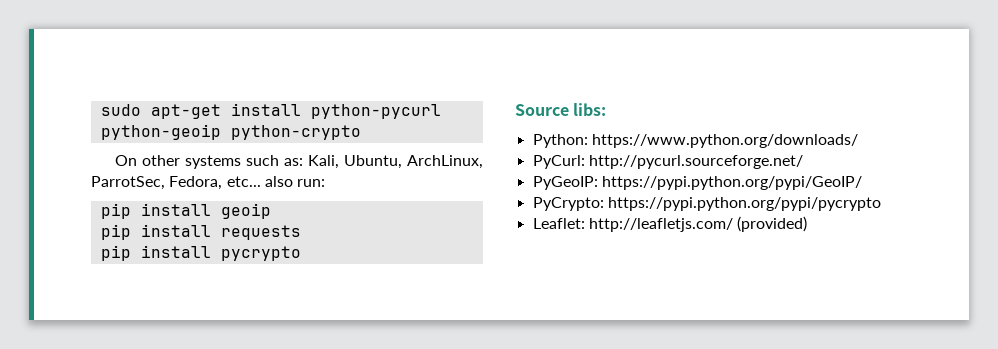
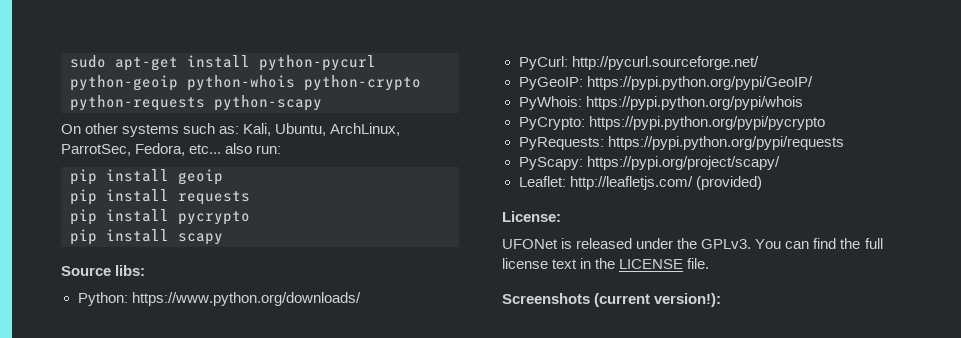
(221, 132) none -> [187,75,295,91] python-whois
(361, 132) none -> [70,95,322,111] python-requests python-scapy
(301, 253) none -> [70,229,223,245] // pip install scapy
(862, 183) none -> [518,96,803,110] // PyWhois: https://pypi.python.org/pypi/whois
(881, 204) none -> [518,136,844,150] [518,156,780,170] // PyRequests: https://pypi.python.org/pypi/requests // PyScapy: https://pypi.org/project/scapy/
(808, 224) none -> [502,211,561,222] [502,238,883,249] [502,258,710,269] [502,293,722,307] // License: // UFONet is released under the GPLv3. You can find the full license text in the LICENSE file. // Screenshots (current version!):

